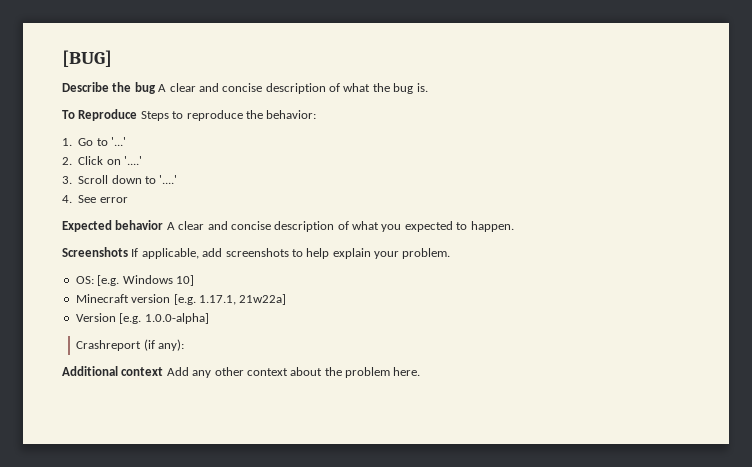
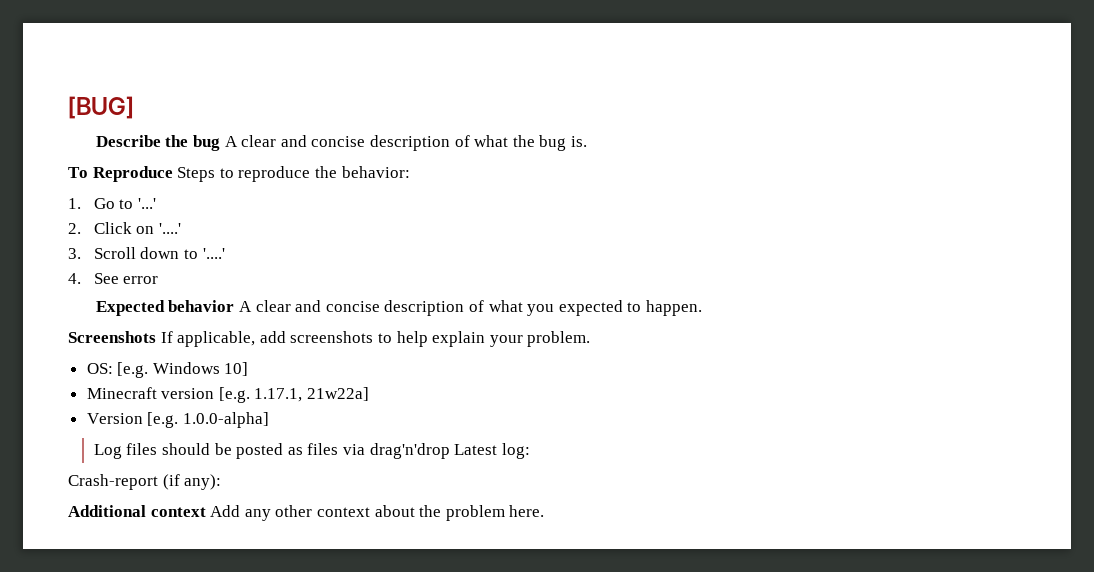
[76,340,142,351] Crashreport -> [93,443,530,459] [68,474,158,490] Log files should be posted as files via drag'n'drop Latest log: // Crash-report

